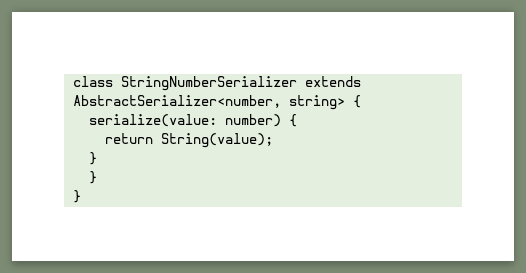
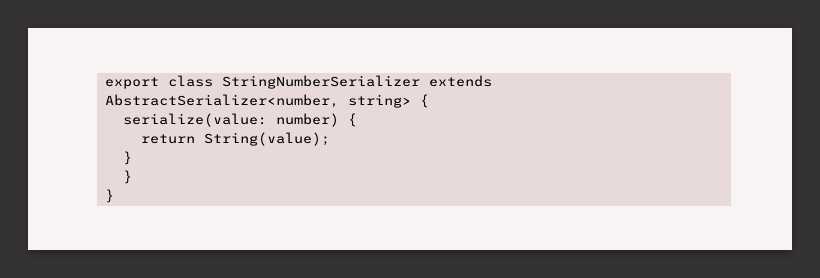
(72, 81) none -> [104,77,159,89] export

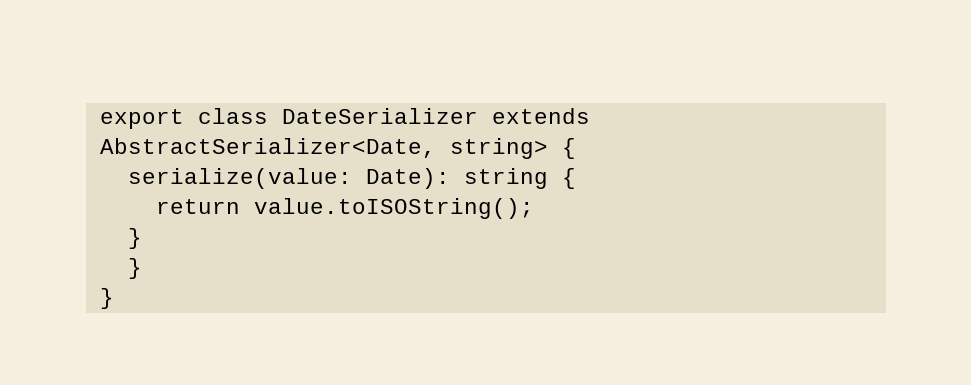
[221,75,492,89] [104,94,339,108] StringNumberSerializer extends AbstractSerializer<number, -> [282,108,591,124] [100,138,437,158] DateSerializer extends AbstractSerializer<Date,
[275,113,339,127] number) -> [366,168,549,189] Date): string
[203,132,330,146] String(value); -> [254,198,535,219] value.toISOString();

